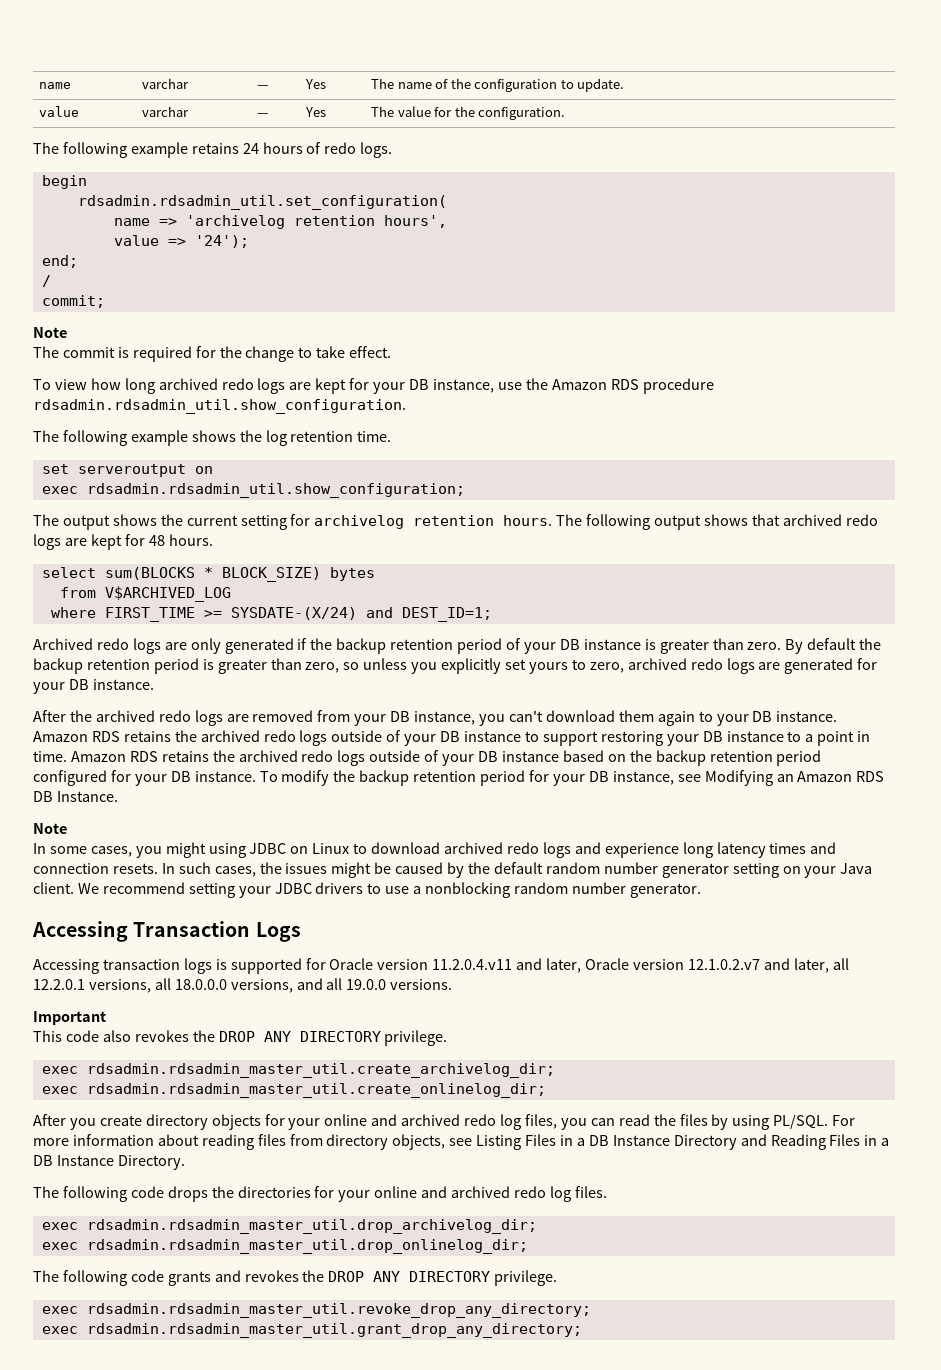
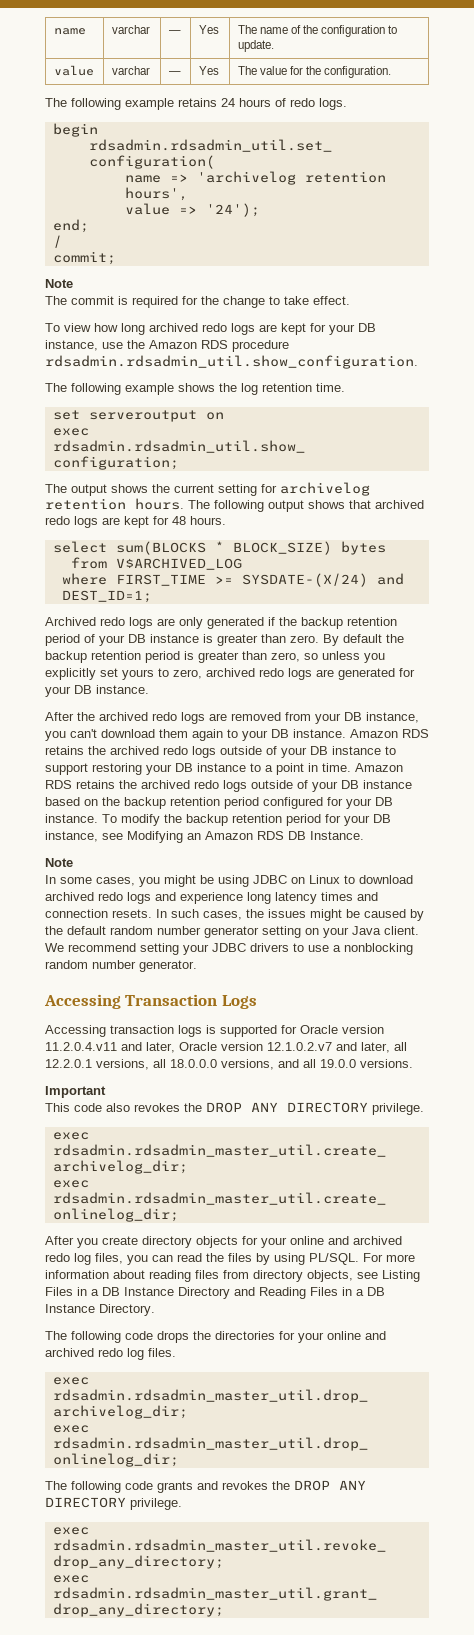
(206, 850) none -> [200,875,214,884] be

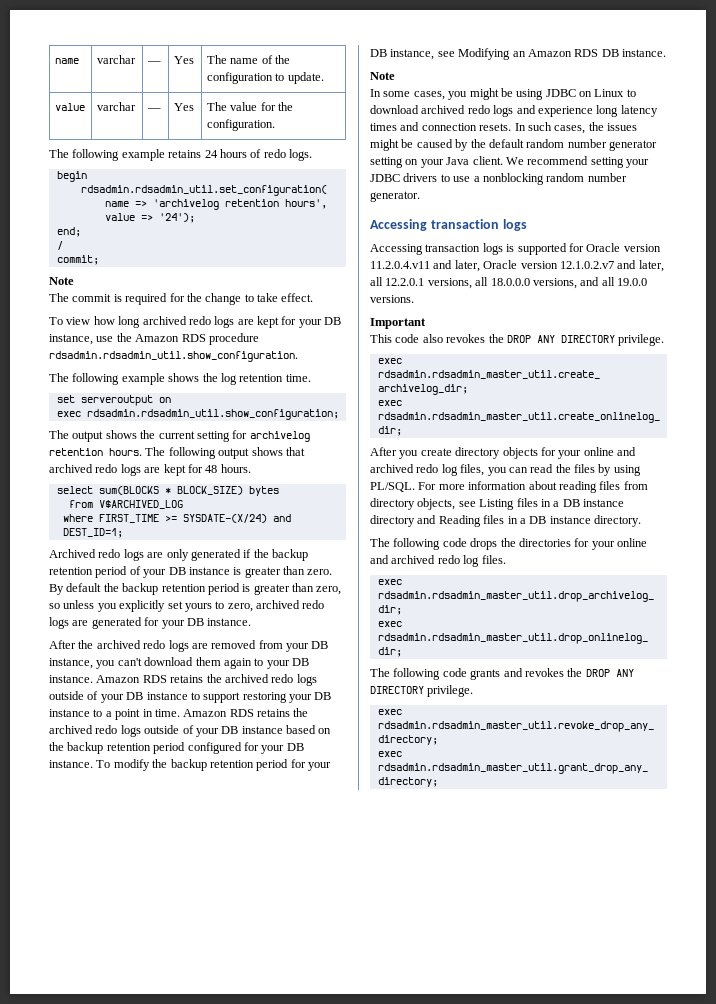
[310,831,364,840] Instance. -> [622,49,666,57] instance.
[125,994,257,1009] Transaction Logs -> [430,219,527,231] transaction logs
[45,1287,230,1299] Files in a DB Instance Directory -> [516,498,624,507] [370,515,415,527] files in a DB instance directory
[310,1287,385,1296] [45,1304,155,1316] Files in a DB Instance Directory. -> [483,515,641,527] files in a DB instance directory.

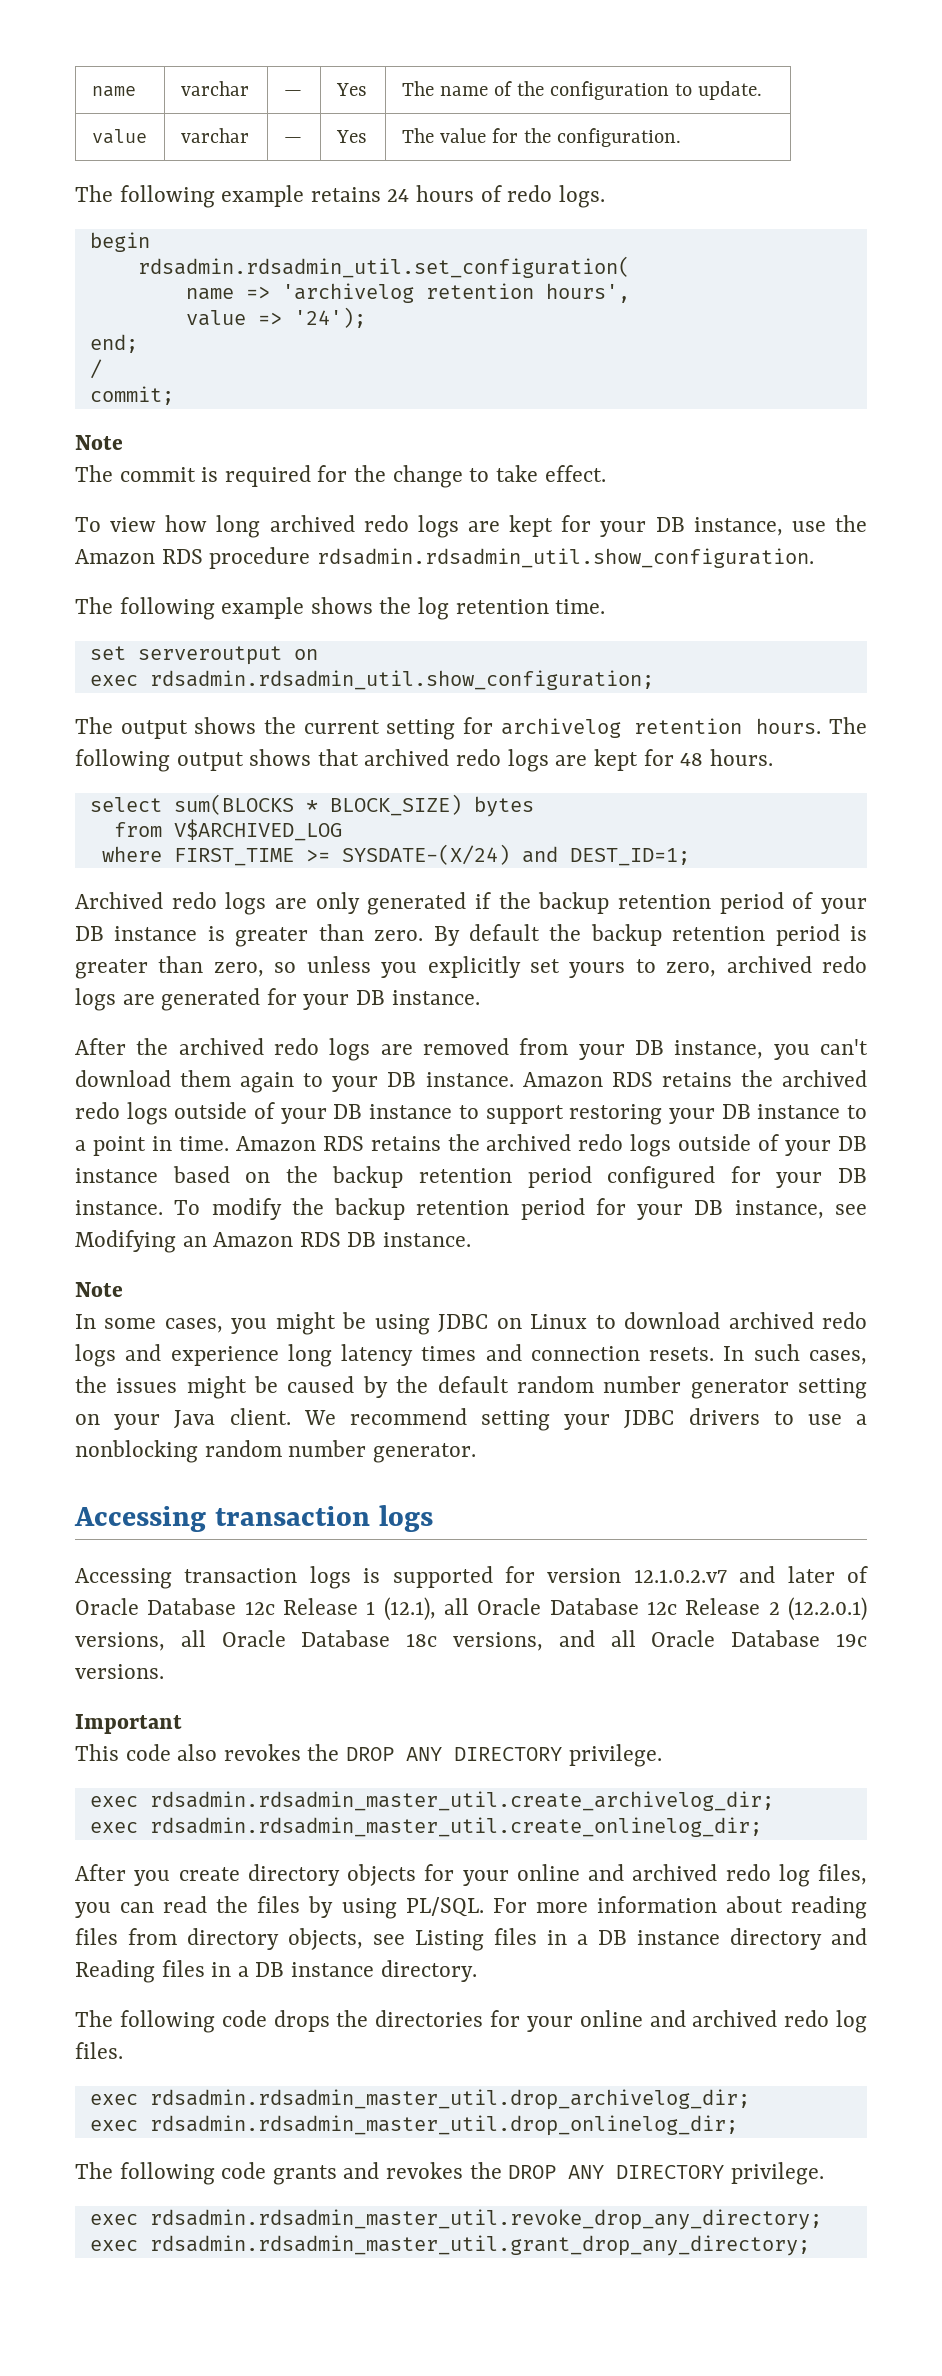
[586,243,661,252] [370,260,664,272] [370,277,647,289] Oracle version 11.2.0.4.v11 and later, Oracle version 12.1.0.2.v7 and later, all 12.2.0.1 versions, all 18.0.0.0 versions, and all 19.0.0 -> [547,1566,868,1583] [75,1597,867,1621] [75,1630,867,1651] version 12.1.0.2.v7 and later of Oracle Database 12c Release 1 (12.1), all Oracle Database 12c Release 2 (12.2.0.1) versions, all Oracle Database 18c versions, and all Oracle Database 19c

